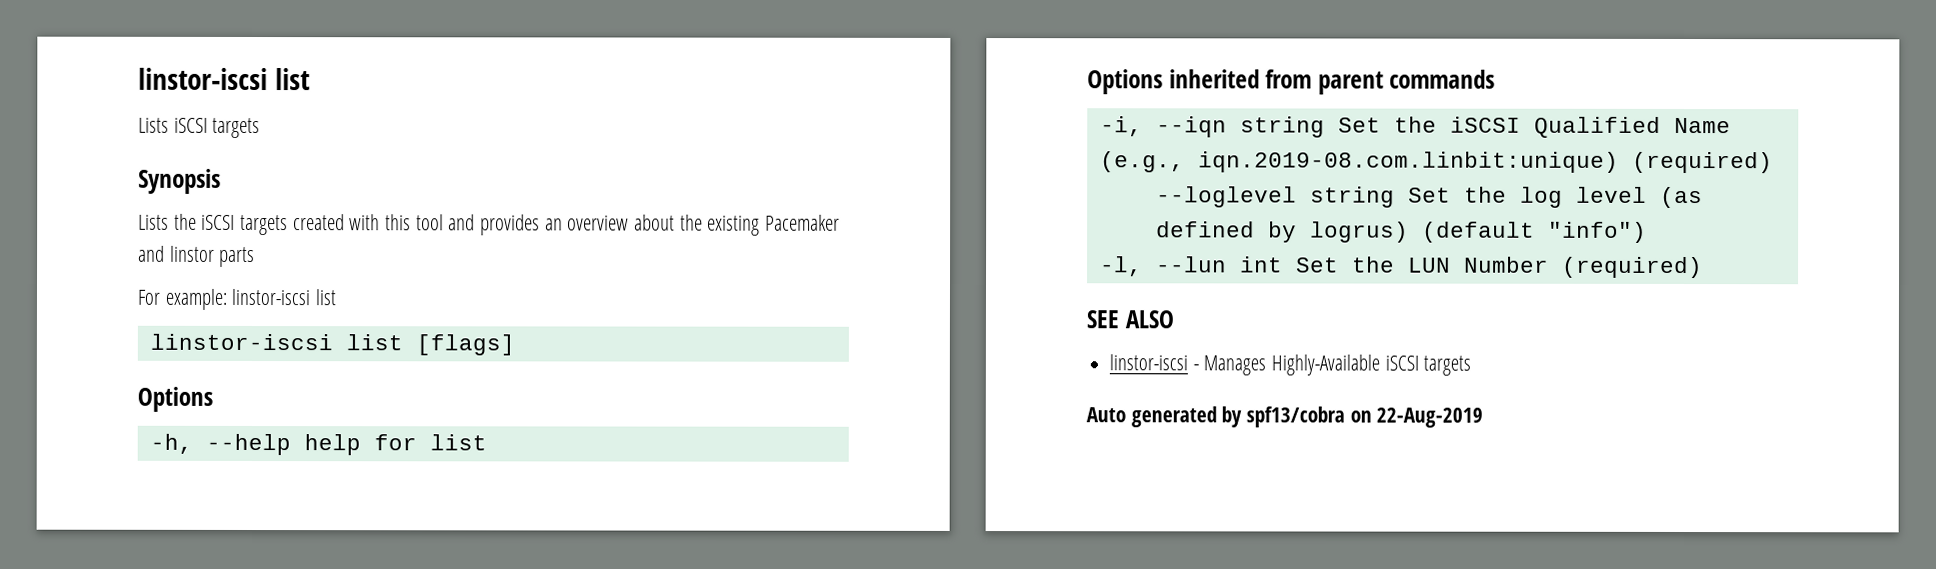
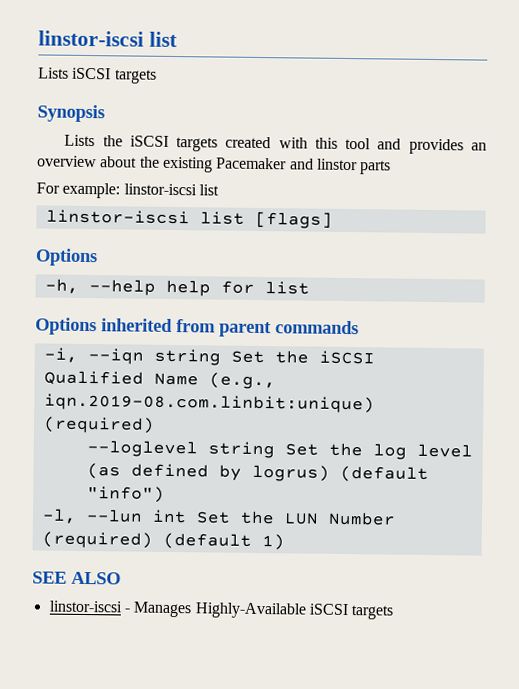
(1703, 267) none -> [162,532,285,551] (default 1)
[1086,406,1484,428] // Auto generated by spf13/cobra on 22-Aug-2019 -> (395, 612) none

